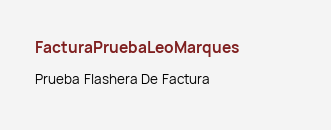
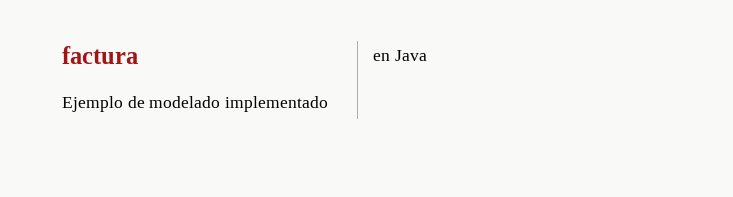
[35,41,239,57] [35,74,210,84] FacturaPruebaLeoMarques // Prueba Flashera De Factura -> [62,46,138,64] [62,96,329,112] [373,50,427,61] factura // Ejemplo de modelado implementado en Java

